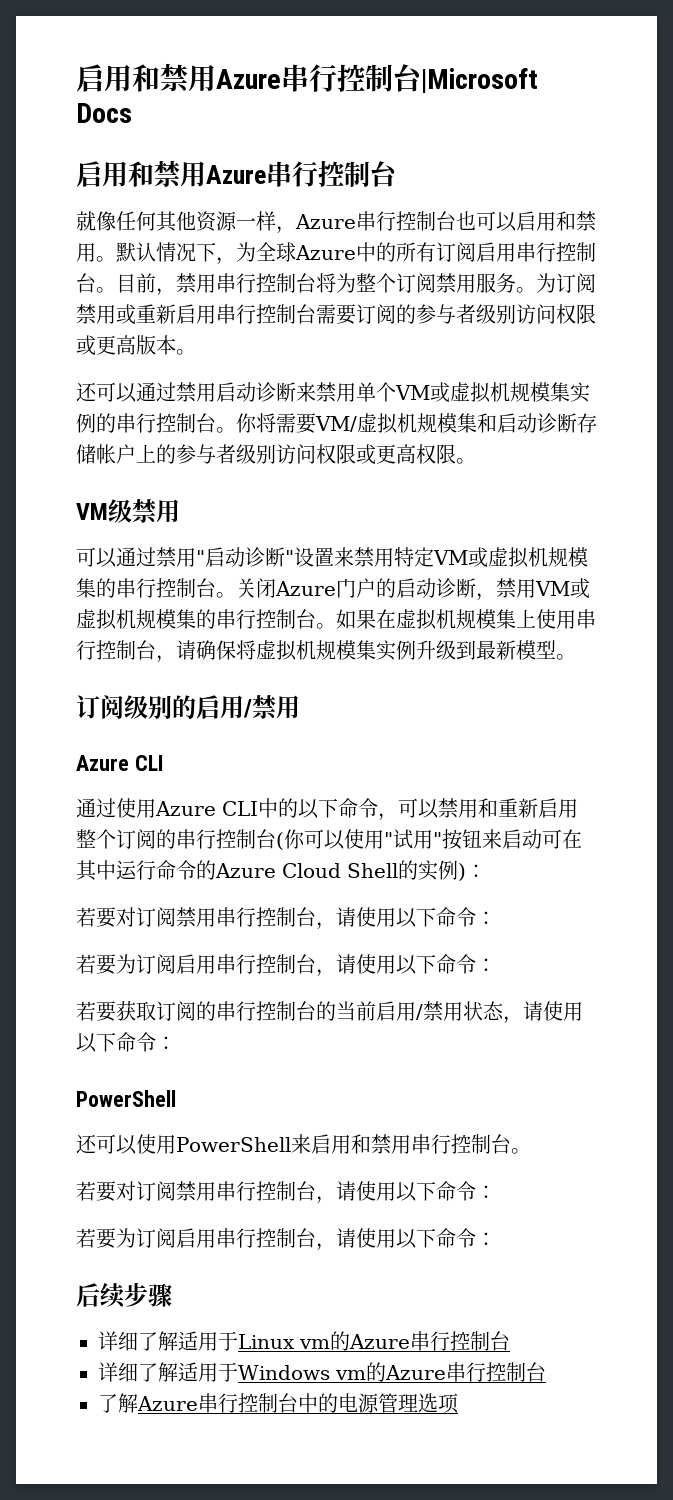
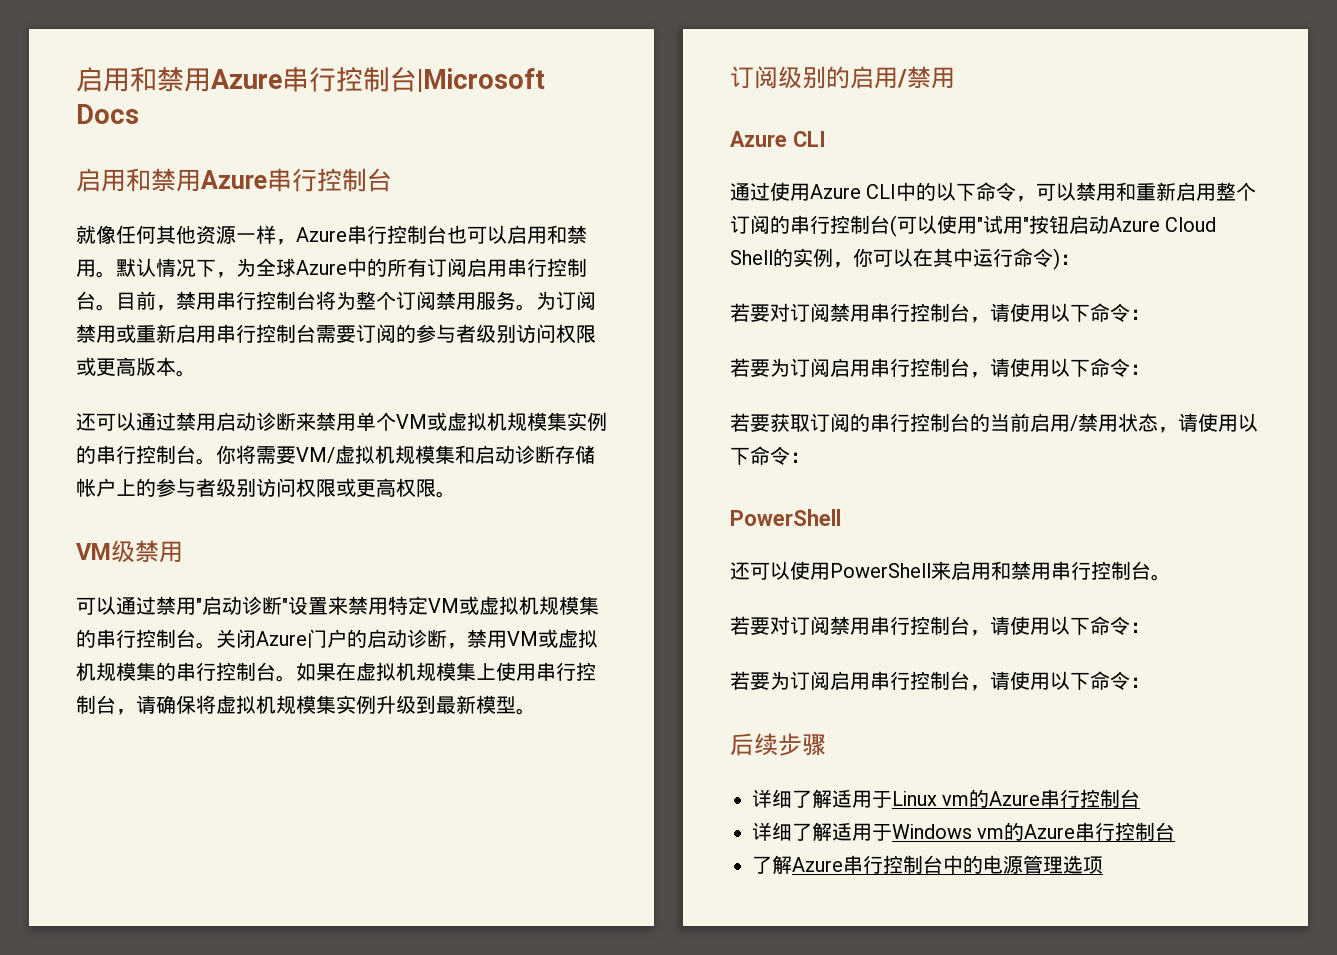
[284,829,305,849] 你 -> (897, 226) none
[482,829,582,849] [76,860,458,881] 来启动可在其中运行命令的Azure Cloud Shell的实例 -> [1069,215,1217,234] [730,248,1053,268] 启动Azure Cloud Shell的实例，你可以在其中运行命令

